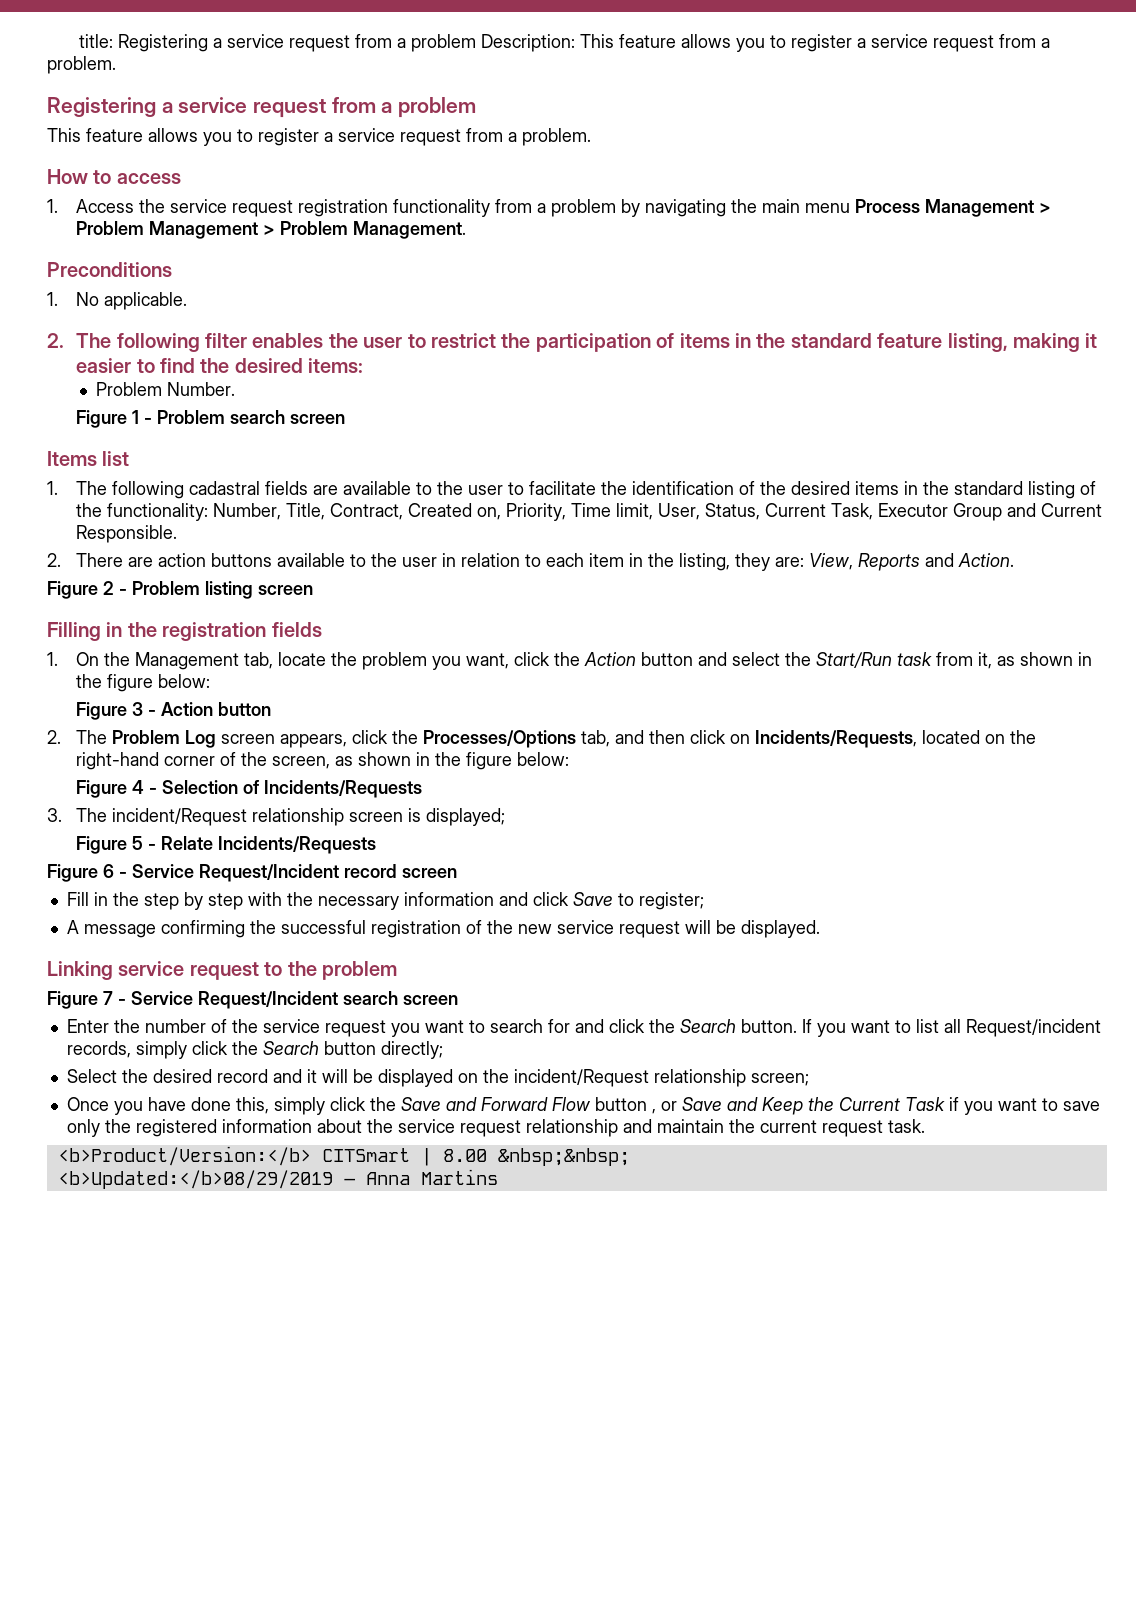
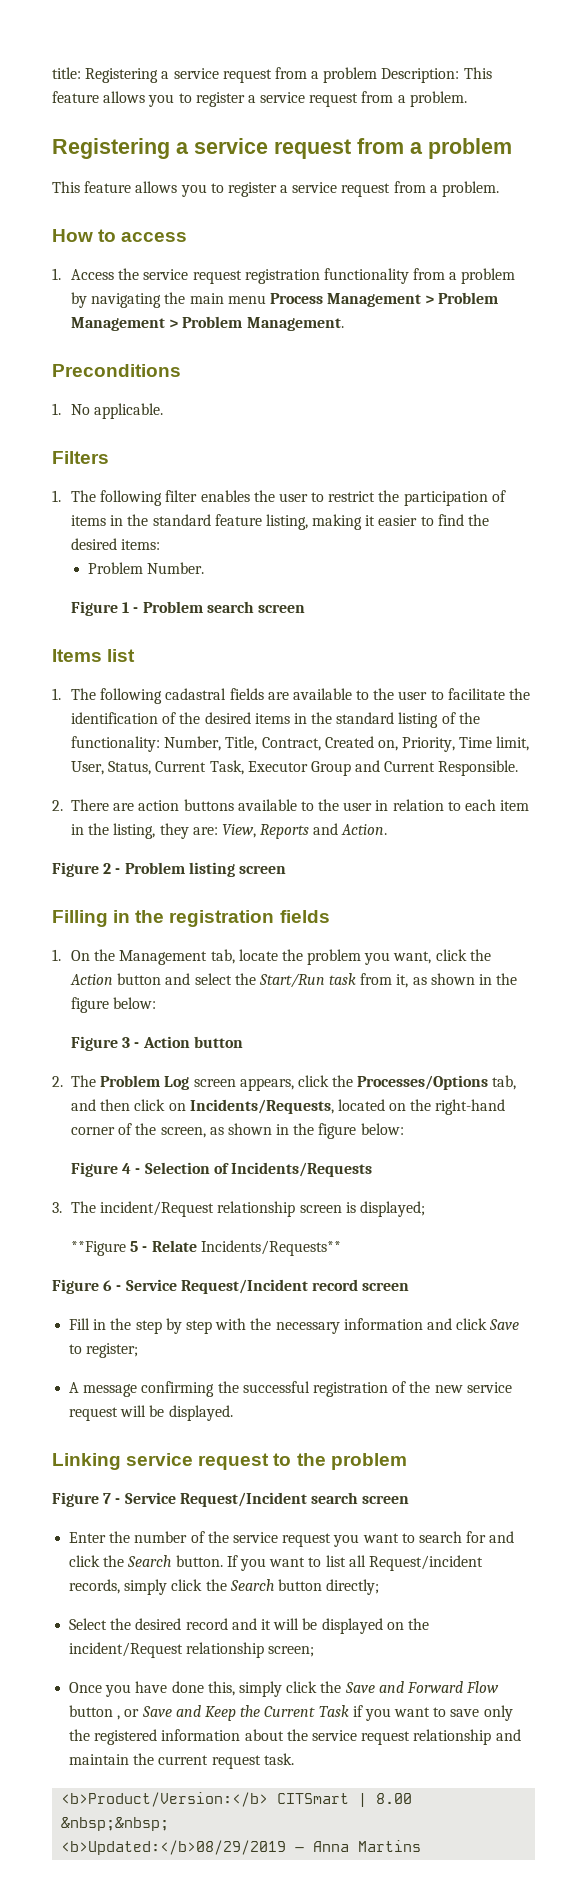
[47,333,64,348] 2. -> [52,451,109,464] [52,490,61,502] Filters // 1.
[76,836,128,854] Figure -> [70,1241,126,1256] **Figure
[218,836,377,854] Incidents/Requests -> [200,1240,341,1256] Incidents/Requests**

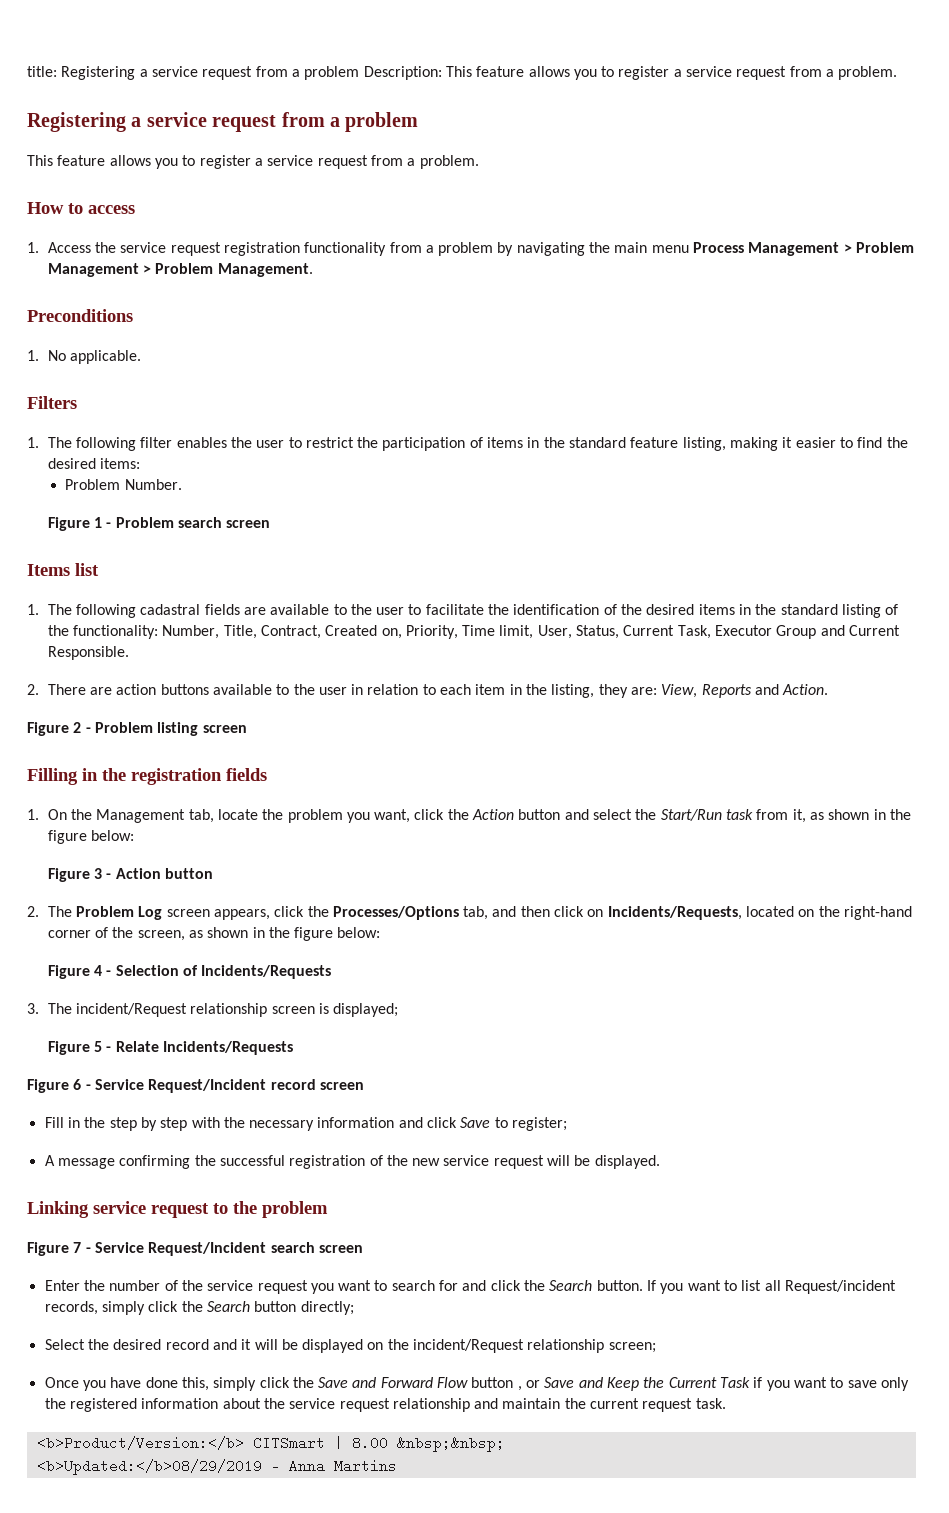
[70,1241,126,1256] **Figure -> [47,1041,90,1055] Figure
[200,1240,341,1256] Incidents/Requests** -> [162,1041,293,1055] Incidents/Requests

